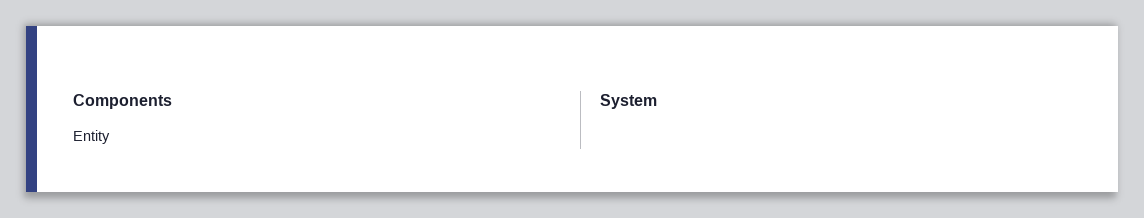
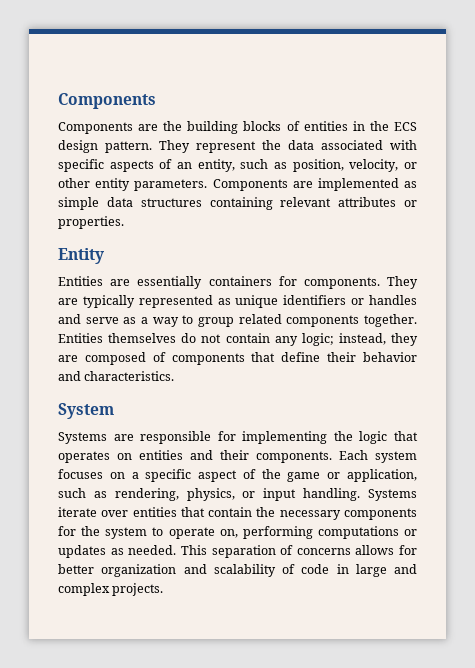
[73,130,110,144] [600,94,657,109] Entity // System -> [58,121,417,134] [58,140,417,153] [58,159,417,172] [58,178,417,191] [58,197,417,210] [58,216,124,229] [58,248,104,264] [58,276,418,289] [58,295,417,308] [58,314,418,327] [58,333,418,346] [58,352,417,365] [58,371,175,381] [58,403,114,419] [58,431,418,444] [58,450,417,463] [58,469,417,482] [58,488,417,501] [58,507,417,520] [58,526,417,539] [58,545,417,558] [58,564,417,577] [58,583,164,596] Components are the building blocks of entities in the ECS design pattern. They represent the data associated with specific aspects of an entity, such as position, velocity, or other entity parameters. Components are implemented as simple data structures containing relevant attributes or properties. // Entity // Entities are essentially containers for components. They are typically represented as unique identifiers or handles and serve as a way to group related components together. Entities themselves do not contain any logic; instead, they are composed of components that define their behavior and characteristics. // System // Systems are responsible for implementing the logic that operates on entities and their components. Each system focuses on a specific aspect of the game or application, such as rendering, physics, or input handling. Systems iterate over entities that contain the necessary components for the system to operate on, performing computations or updates as needed. This separation of concerns allows for better organization and scalability of code in large and complex projects.

